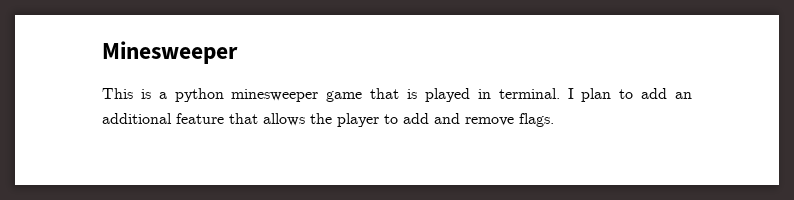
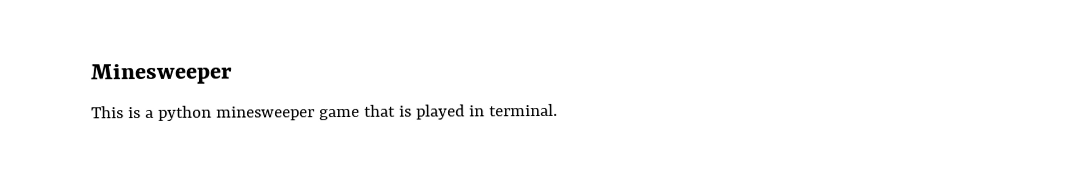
[567,88,693,102] [102,113,554,127] I plan to add an additional feature that allows the player to add and remove flags. -> (558, 110) none

